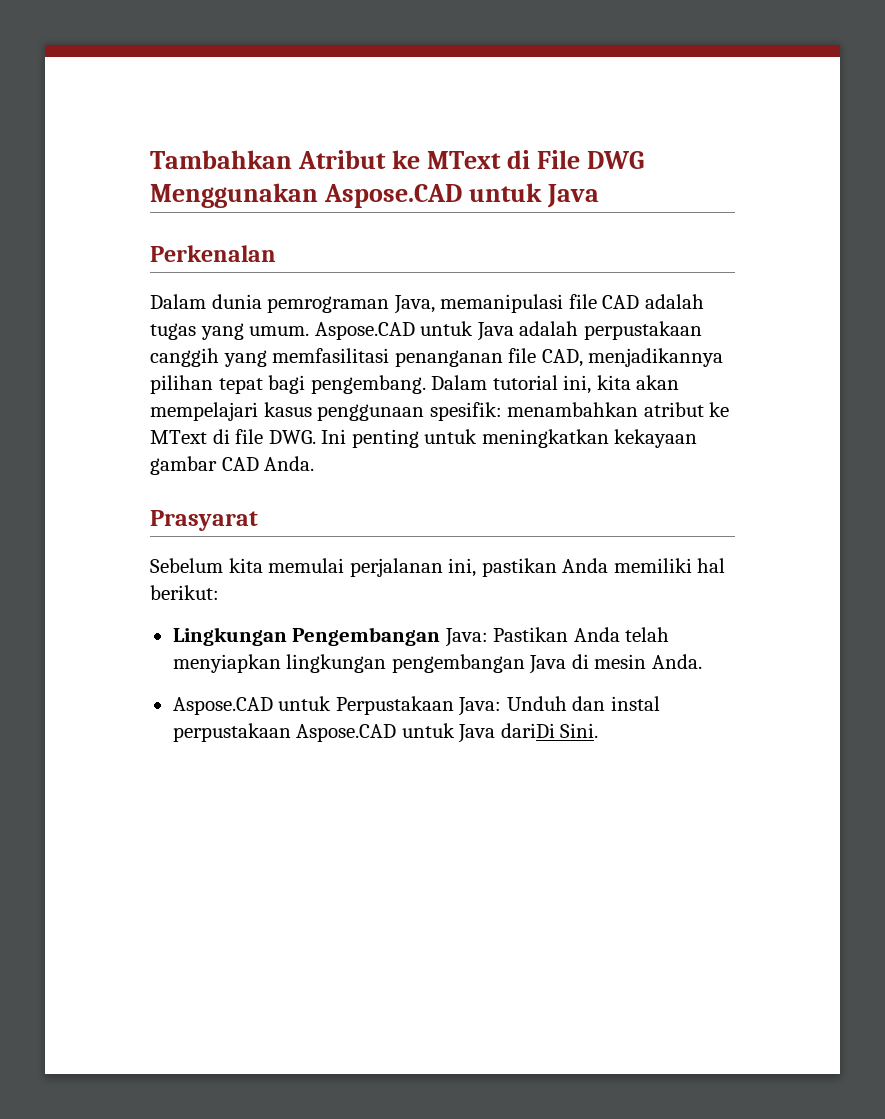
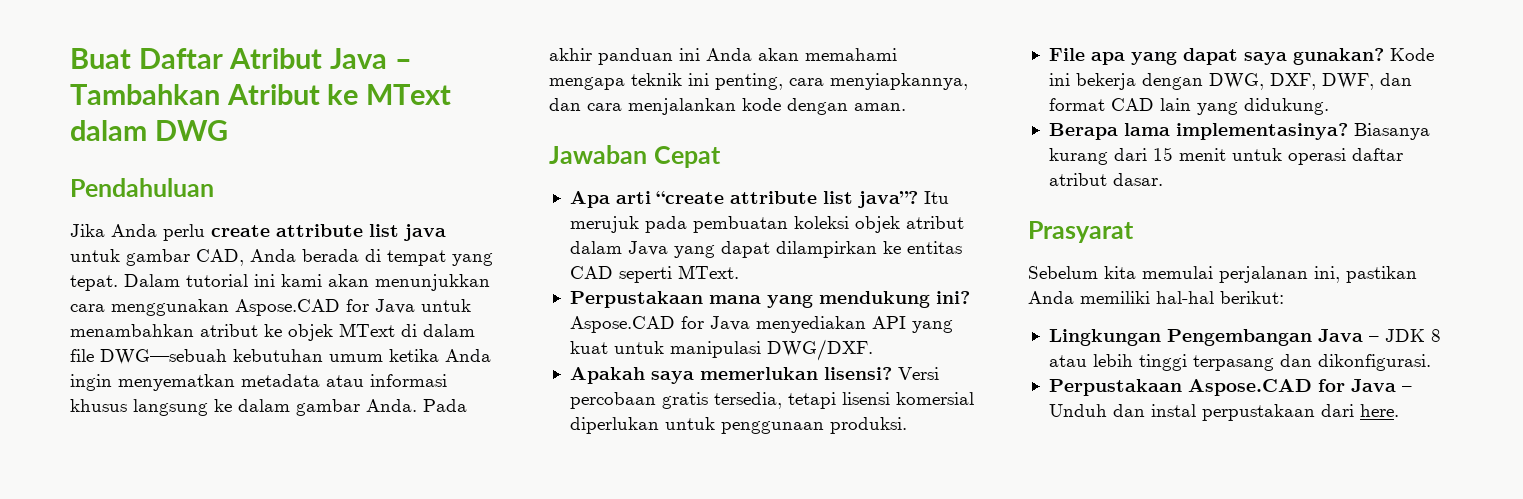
[150,150,645,169] [150,183,600,208] [150,245,276,262] [150,294,704,314] [150,321,702,341] [150,348,724,367] [150,375,680,394] [150,402,502,421] Tambahkan Atribut ke MText di File DWG Menggunakan Aspose.CAD untuk Java // Perkenalan // Dalam dunia pemrograman Java, memanipulasi file CAD adalah tugas yang umum. Aspose.CAD untuk Java adalah perpustakaan canggih yang memfasilitasi penanganan file CAD, menjadikannya pilihan tepat bagi pengembang. Dalam tutorial ini, kita akan mempelajari kasus penggunaan spesifik: -> [70,48,412,69] [70,84,452,105] [70,120,228,141] [70,178,214,197] [70,224,446,241] [70,249,493,266] [70,274,490,291] [70,299,471,316] Buat Daftar Atribut Java – Tambahkan Atribut ke MText dalam DWG // Pendahuluan // Jika Anda perlu create attribute list java untuk gambar CAD, Anda berada di tempat yang tepat. Dalam tutorial ini kami akan menunjukkan cara menggunakan Aspose.CAD for Java untuk
[150,429,698,448] [150,456,315,475] MText di file DWG. Ini penting untuk meningkatkan kekayaan gambar CAD Anda. -> [288,323,475,341] [70,349,491,365] [70,374,447,391] [70,399,467,416] [549,48,897,65] [549,73,968,90] [549,98,906,115] [549,145,721,168] [569,191,949,208] [569,216,964,233] [569,241,962,258] [569,265,739,283] [569,291,970,308] [569,316,953,333] [569,339,873,361] [569,367,939,384] [569,392,974,409] [569,417,907,434] [1048,48,1434,65] [1048,73,1412,90] [1048,98,1329,115] [1048,123,1430,140] [1048,147,1403,165] [1048,173,1163,186] objek MText di dalam file DWG—sebuah kebutuhan umum ketika Anda ingin menyematkan metadata atau informasi khusus langsung ke dalam gambar Anda. Pada akhir panduan ini Anda akan memahami mengapa teknik ini penting, cara menyiapkannya, dan cara menjalankan kode dengan aman. // Jawaban Cepat // Apa arti “create attribute list java”? Itu merujuk pada pembuatan koleksi objek atribut dalam Java yang dapat dilampirkan ke entitas CAD seperti MText. // Perpustakaan mana yang mendukung ini? Aspose.CAD for Java menyediakan API yang kuat untuk manipulasi DWG/DXF. // Apakah saya memerlukan lisensi? Versi percobaan gratis tersedia, tetapi lisensi komersial diperlukan untuk penggunaan produksi. // File apa yang dapat saya gunakan? Kode ini bekerja dengan DWG, DXF, DWF, dan format CAD lain yang didukung. // Berapa lama implementasinya? Biasanya kurang dari 15 menit untuk operasi daftar atribut dasar.
[697,558,726,573] hal -> [1156,291,1214,304] hal‑hal
[444,627,670,647] [172,654,702,674] [172,696,660,716] [172,723,599,743] Java: Pastikan Anda telah menyiapkan lingkungan pengembangan Java di mesin Anda. // Aspose.CAD untuk Perpustakaan Java: Unduh dan instal perpustakaan Aspose.CAD untuk Java dariDi Sini. -> [1317,329,1441,342] [1048,354,1431,371] [1048,379,1412,396] [1048,404,1399,421] Java – JDK 8 atau lebih tinggi terpasang dan dikonfigurasi. // Perpustakaan Aspose.CAD for Java – Unduh dan instal perpustakaan dari here.

